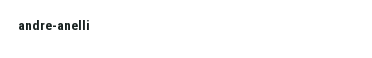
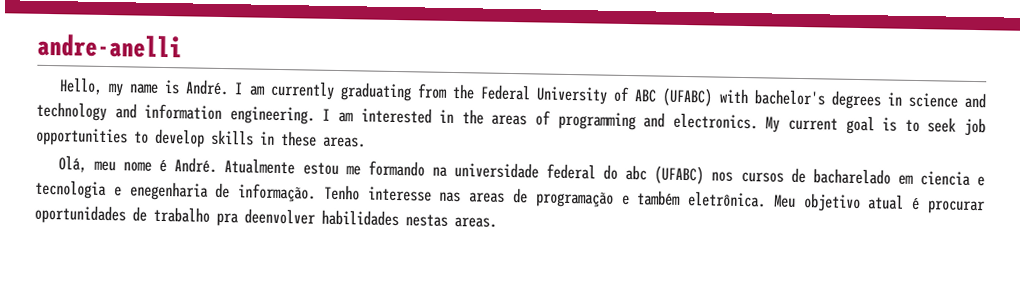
(90, 25) none -> [58,77,987,110] [36,101,987,137] [35,127,366,148] [57,155,985,187] [35,179,987,215] [34,204,497,228] // Hello, my name is André. I am currently graduating from the Federal University of ABC (UFABC) with bachelor's degrees in science and technology and information engineering. I am interested in the areas of programming and electronics. My current goal is to seek job opportunities to develop skills in these areas. // Olá, meu nome é André. Atualmente estou me formando na universidade federal do abc (UFABC) nos cursos de bacharelado em ciencia e tecnologia e enegenharia de informação. Tenho interesse nas areas de programação e também eletrônica. Meu objetivo atual é procurar oportunidades de trabalho pra deenvolver habilidades nestas areas.

